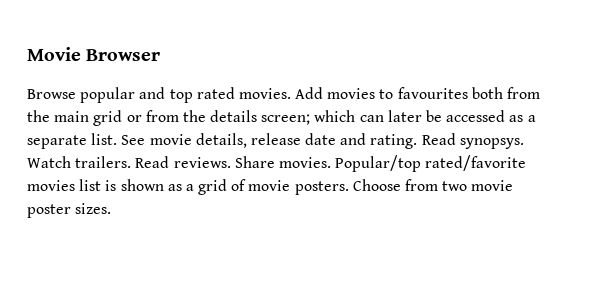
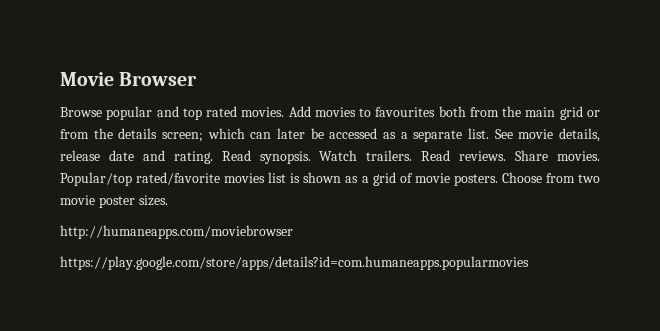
[459,138,524,149] synopsys. -> [259,151,311,164] synopsis.
(112, 208) none -> [60,225,293,239] [60,256,529,270] // http://humaneapps.com/moviebrowser // https://play.google.com/store/apps/details?id=com.humaneapps.popularmovies

